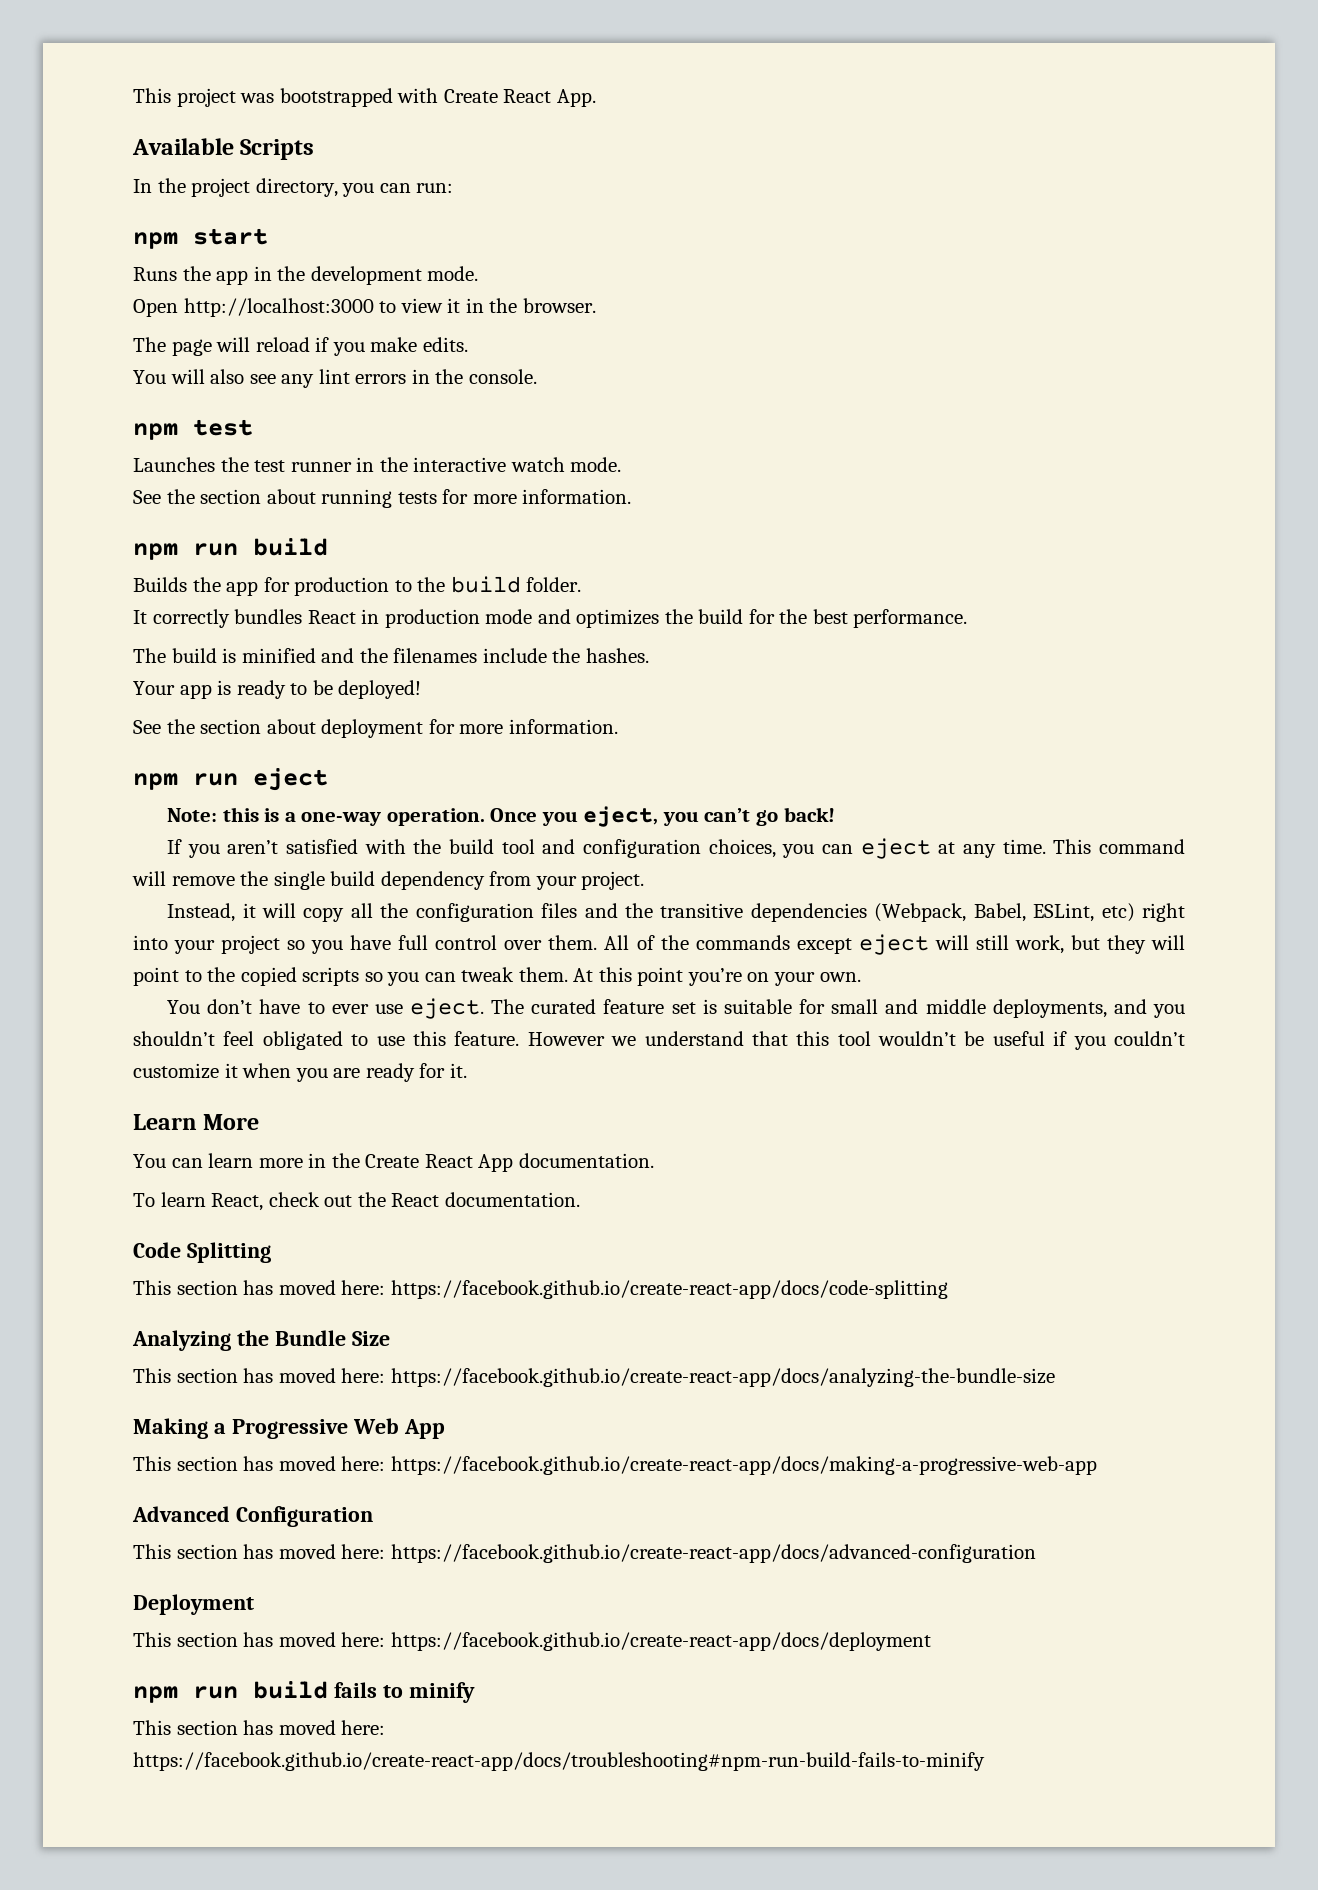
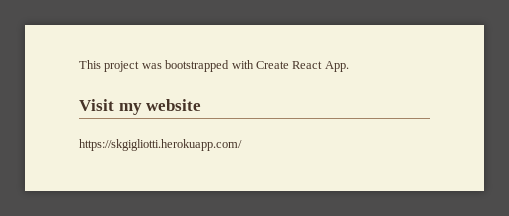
[132,138,315,160] [133,178,454,197] [133,228,268,249] [133,266,479,285] [133,298,596,317] [133,337,468,356] [133,369,537,388] [133,419,253,440] [133,457,622,472] [133,489,632,508] [133,538,328,560] [133,576,582,596] [133,609,968,628] [133,648,649,663] [133,680,422,699] [133,719,618,738] [133,768,328,791] [167,806,835,827] [167,838,1186,859] [132,871,645,890] [167,903,1186,922] [133,934,1185,955] [133,967,861,986] [167,998,1186,1019] [133,1031,1186,1050] [133,1063,467,1082] [133,1114,260,1130] [133,1153,654,1172] [133,1192,580,1211] [133,1242,271,1263] [133,1280,948,1299] [132,1330,390,1351] [133,1368,1055,1387] [133,1418,445,1439] [133,1456,1097,1475] [132,1506,373,1527] [133,1544,1036,1563] [133,1594,254,1615] [133,1632,931,1651] [133,1681,475,1703] [133,1720,386,1735] [133,1752,985,1771] Available Scripts // In the project directory, you can run: // npm start // Runs the app in the development mode. // Open http://localhost:3000 to view it in the browser. // The page will reload if you make edits. // You will also see any lint errors in the console. // npm test // Launches the test runner in the interactive watch mode. // See the section about running tests for more information. // npm run build // Builds the app for production to the build folder. // It correctly bundles React in production mode and optimizes the build for the best performance. // The build is minified and the filenames include the hashes. // Your app is ready to be deployed! // See the section about deployment for more information. // npm run eject // Note: this is a one-way operation. Once you eject, you can’t go back! // If you aren’t satisfied with the build tool and configuration choices, you can eject at any time. This command will remove the single build dependency from your project. // Instead, it will copy all the configuration files and the transitive dependencies (Webpack, Babel, ESLint, etc) right into your project so you have full control over them. All of the commands except eject will still work, but they will point to the copied scripts so you can tweak them. At this point you’re on your own. // You don’t have to ever use eject. The curated feature set is suitable for small and middle deployments, and you shouldn’t feel obligated to use this feature. However we understand that this tool wouldn’t be useful if you couldn’t customize it when you are ready for it. // Learn More // You can learn more in the Create React App documentation. // To learn React, check out the React documentation. // Code Splitting // This section has moved here: https://facebook.github.io/create-react-app/docs/code-splitting // Analyzing the Bundle Size // This section has moved here: https://facebook.github.io/create-react-app/docs/analyzing-the-bundle-size // Making a Progressive Web App // This section has moved here: https://facebook.github.io/create-react-app/docs/making-a-progressive-web-app // Advanced Configuration // This section has moved here: https://facebook.github.io/create-react-app/docs/advanced-configuration // Deployment // This section has moved here: https://facebook.github.io/create-react-app/docs/deployment // npm run build fails to minify // This section has moved here: https://facebook.github.io/create-react-app/docs/troubleshooting#npm-run-build-fails-to-minify -> [79,99,202,115] [79,139,242,151] Visit my website // https://skgigliotti.herokuapp.com/

